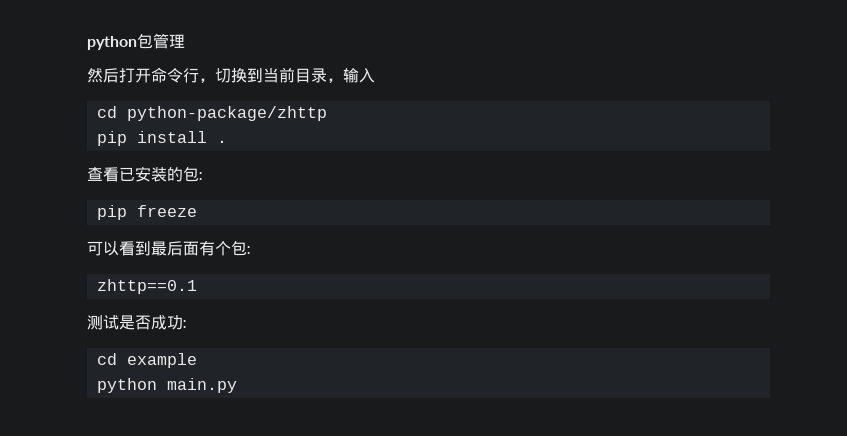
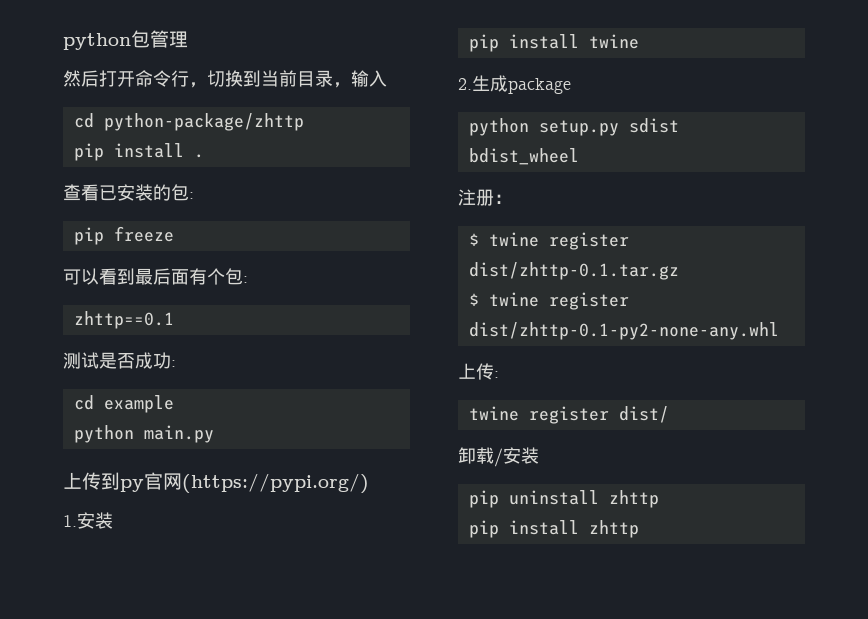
(237, 385) none -> [63,472,369,494] [63,512,113,529] [468,34,639,52] [458,75,571,94] [468,118,679,136] [468,148,579,165] [458,189,512,206] [468,232,629,250] [468,262,679,280] [468,292,629,310] [468,322,779,340] [458,363,499,380] [468,406,669,424] [458,447,539,467] [468,490,659,508] [468,520,639,538] // 上传到py官网(https://pypi.org/) // 1.安装 // pip install twine // 2.生成package // python setup.py sdist bdist_wheel // 注册： // $ twine register dist/zhttp-0.1.tar.gz // $ twine register dist/zhttp-0.1-py2-none-any.whl // 上传: // twine register dist/ // 卸载/安装 // pip uninstall zhttp // pip install zhttp

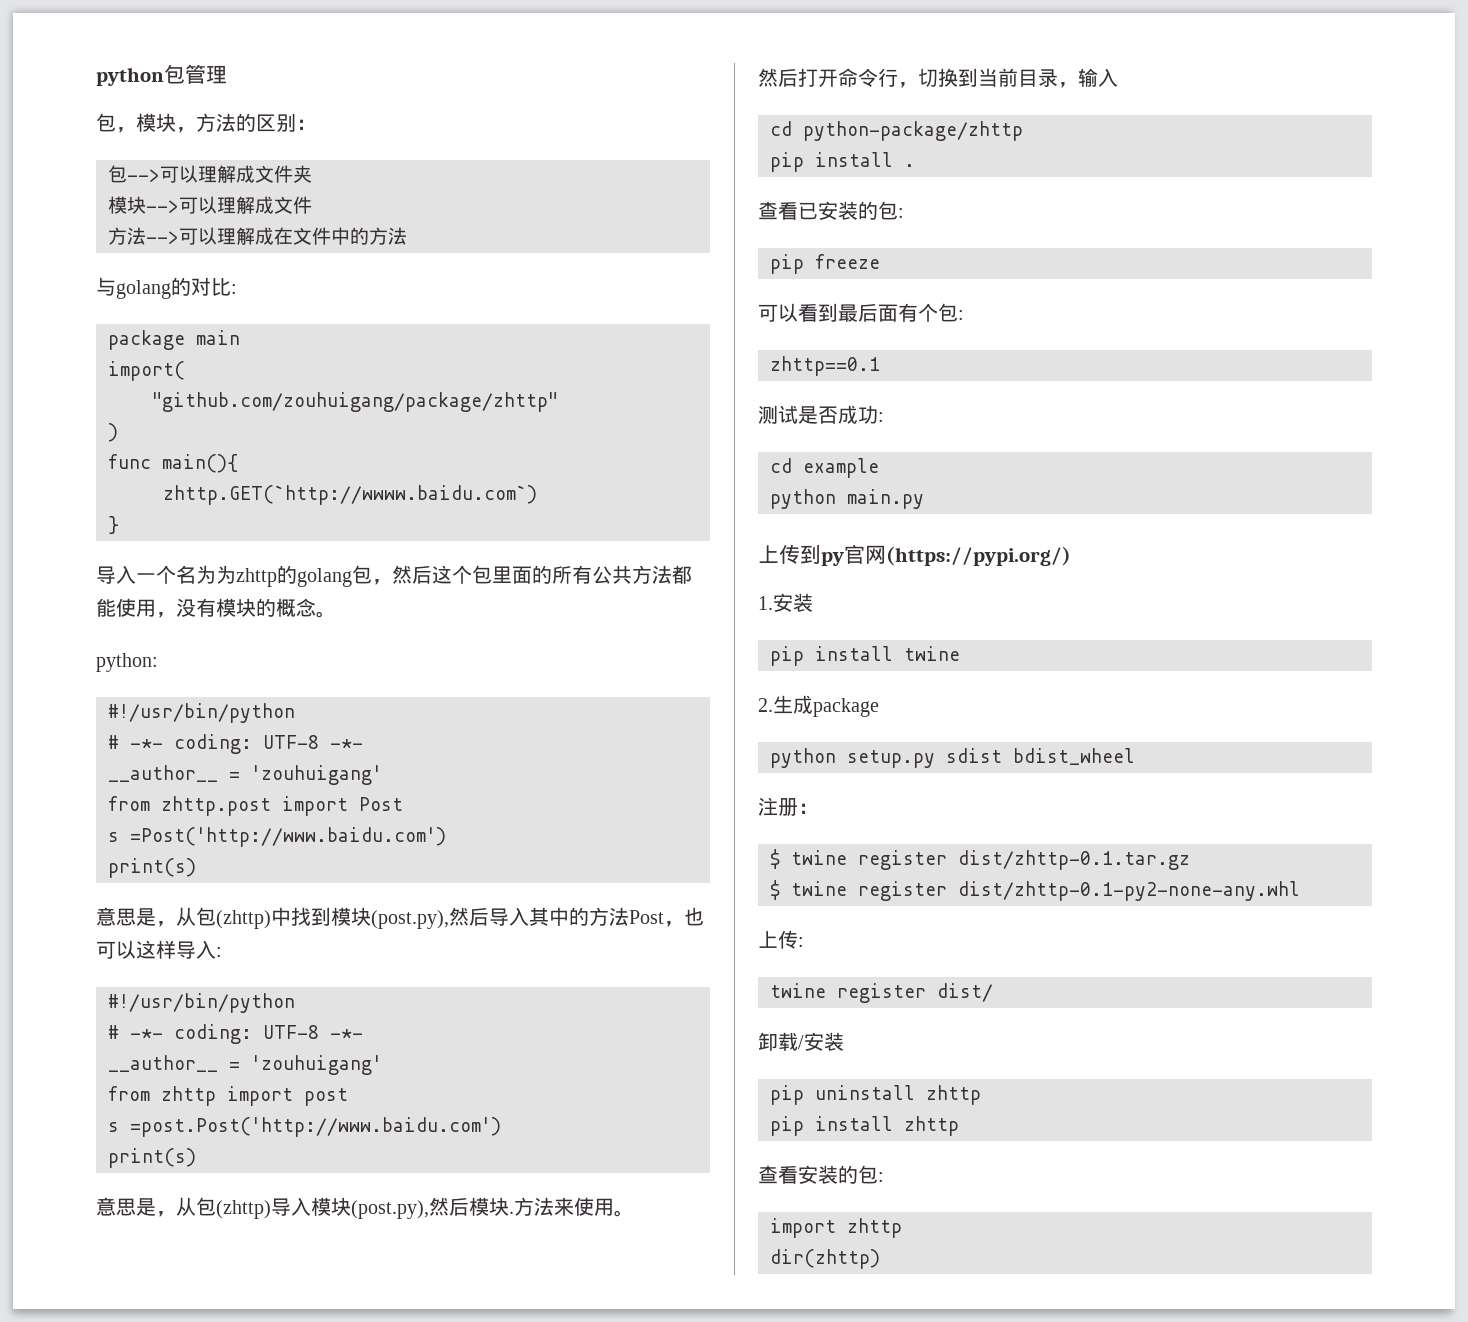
(188, 39) none -> [96,113,316,133] [108,165,312,183] [108,196,312,214] [108,227,407,245] [96,277,237,299] [108,330,240,350] [108,361,185,381] [152,392,558,412] [108,423,118,442] [108,454,238,473] [163,485,537,505] [108,516,119,534] [96,565,692,587] [96,598,336,618] [96,653,158,672] [108,703,295,723] [108,734,363,754] [108,765,382,785] [108,796,403,816] [108,827,446,847] [108,858,196,878] [96,907,704,929] [96,940,222,959] [108,993,295,1013] [108,1024,363,1044] [108,1055,382,1075] [108,1086,348,1106] [108,1117,501,1137] [108,1148,196,1168] [96,1197,634,1219] // 包，模块，方法的区别： // 包-->可以理解成文件夹 // 模块-->可以理解成文件 // 方法-->可以理解成在文件中的方法 // 与golang的对比: // package main // import( // "github.com/zouhuigang/package/zhttp" // ) // func main(){ // zhttp.GET(`http://wwww.baidu.com`) // } // 导入一个名为为zhttp的golang包，然后这个包里面的所有公共方法都能使用，没有模块的概念。 // python: // #!/usr/bin/python // # -*- coding: UTF-8 -*- // __author__ = 'zouhuigang' // from zhttp.post import Post // s =Post('http://www.baidu.com') // print(s) // 意思是，从包(zhttp)中找到模块(post.py),然后导入其中的方法Post，也可以这样导入: // #!/usr/bin/python // # -*- coding: UTF-8 -*- // __author__ = 'zouhuigang' // from zhttp import post // s =post.Post('http://www.baidu.com') // print(s) // 意思是，从包(zhttp)导入模块(post.py),然后模块.方法来使用。
(639, 529) none -> [758,1165,884,1184] [770,1218,902,1238] [770,1249,880,1269] // 查看安装的包: // import zhttp // dir(zhttp)

